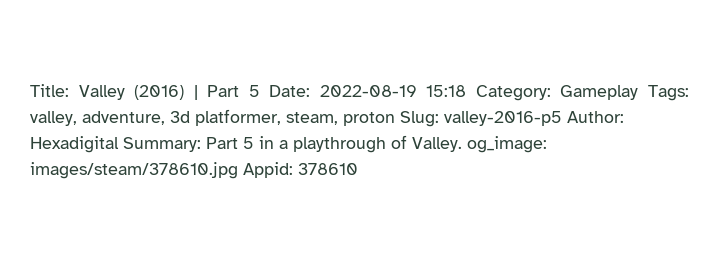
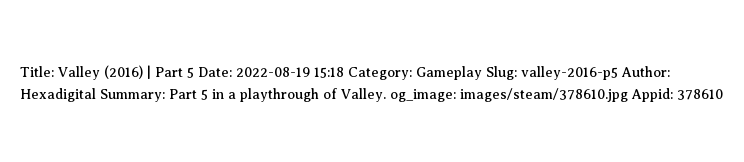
[648,85,689,101] [30,109,395,126] Tags: valley, adventure, 3d platformer, steam, proton -> (482, 73) none

